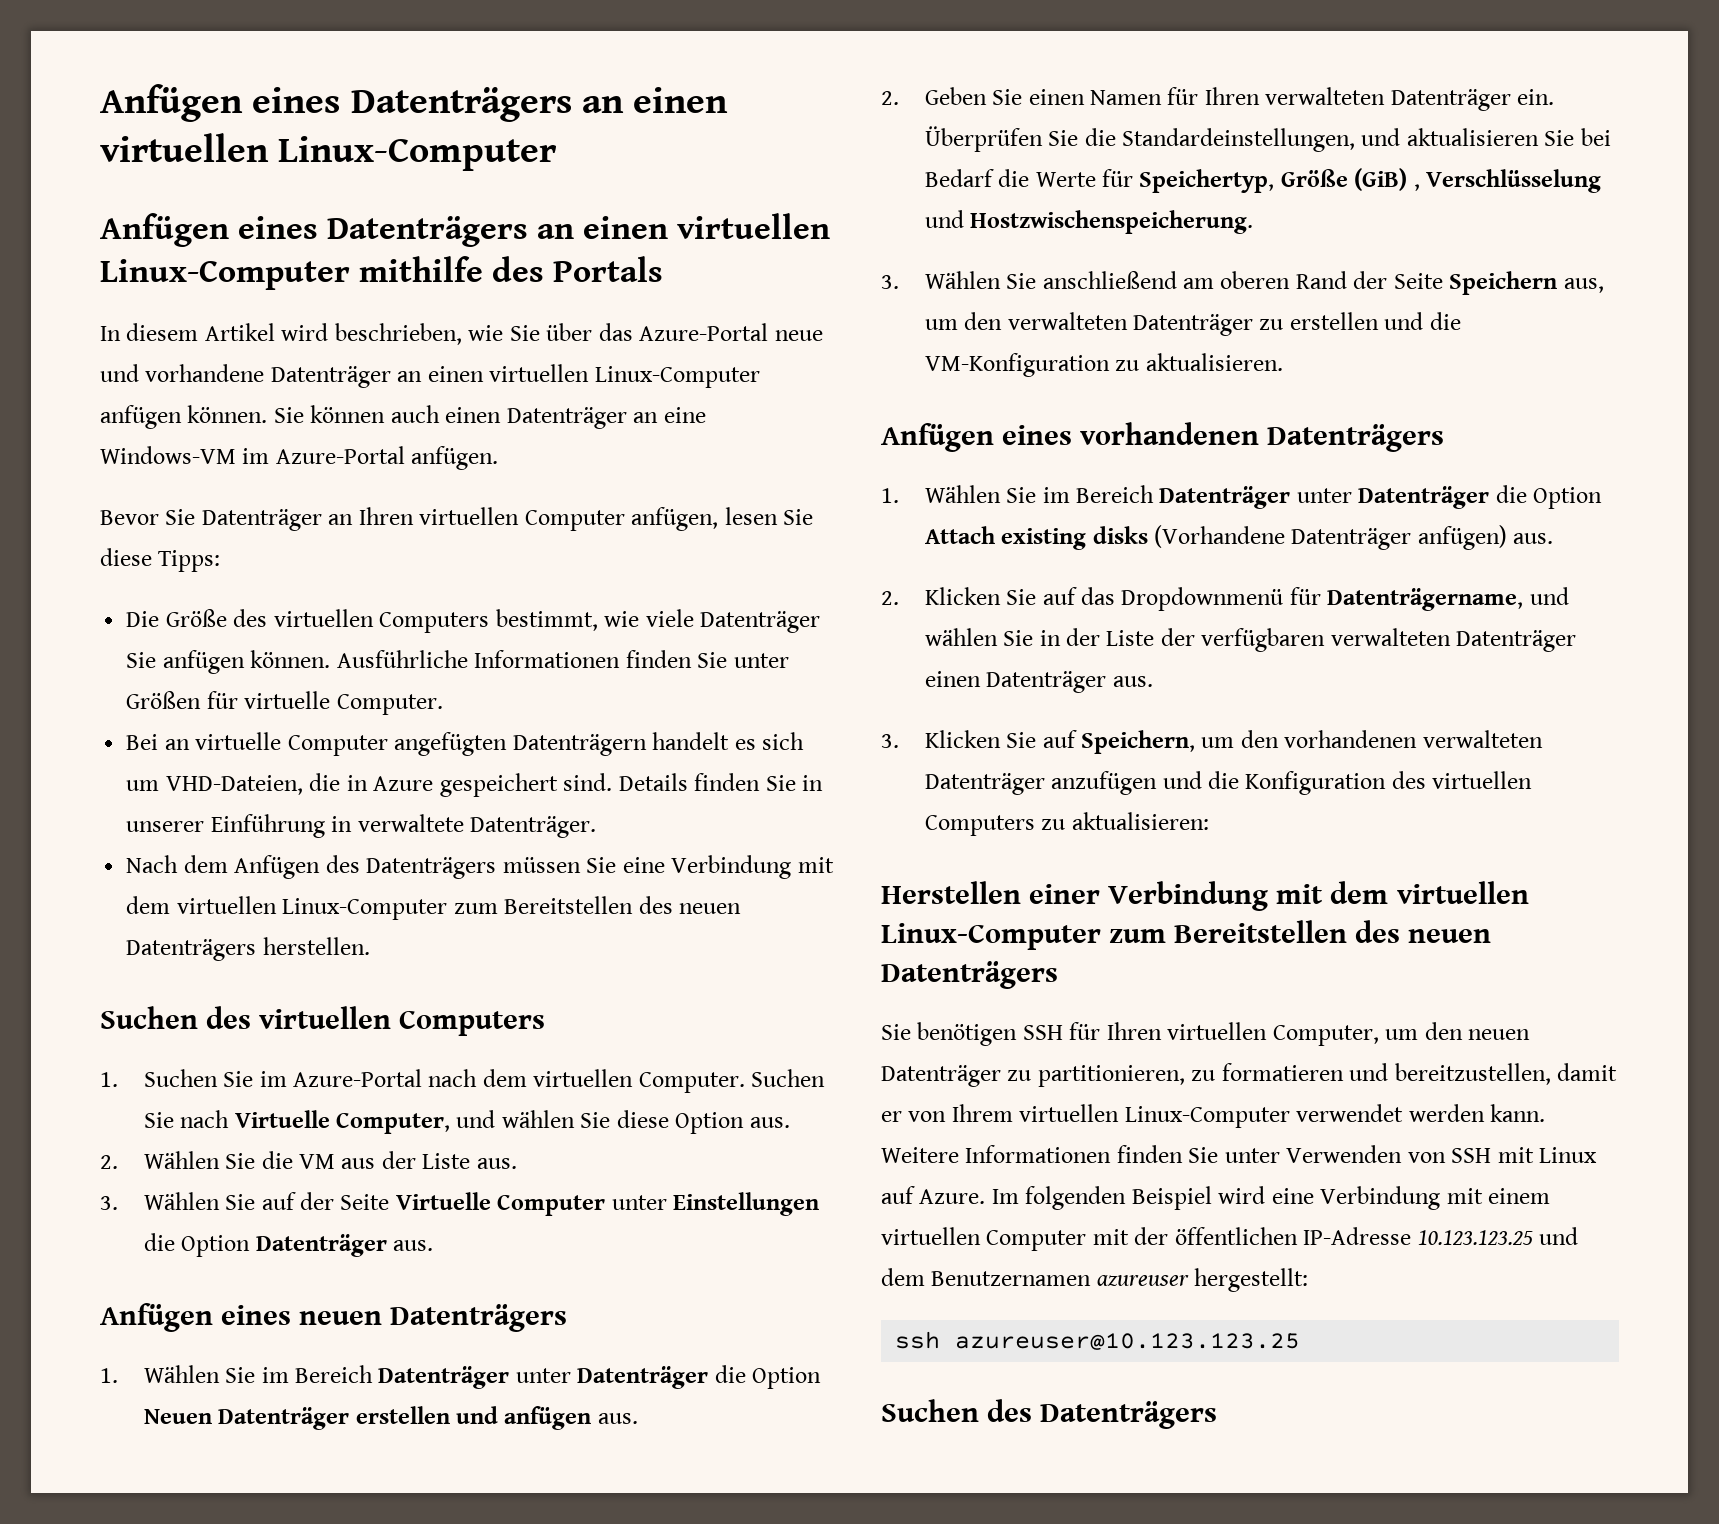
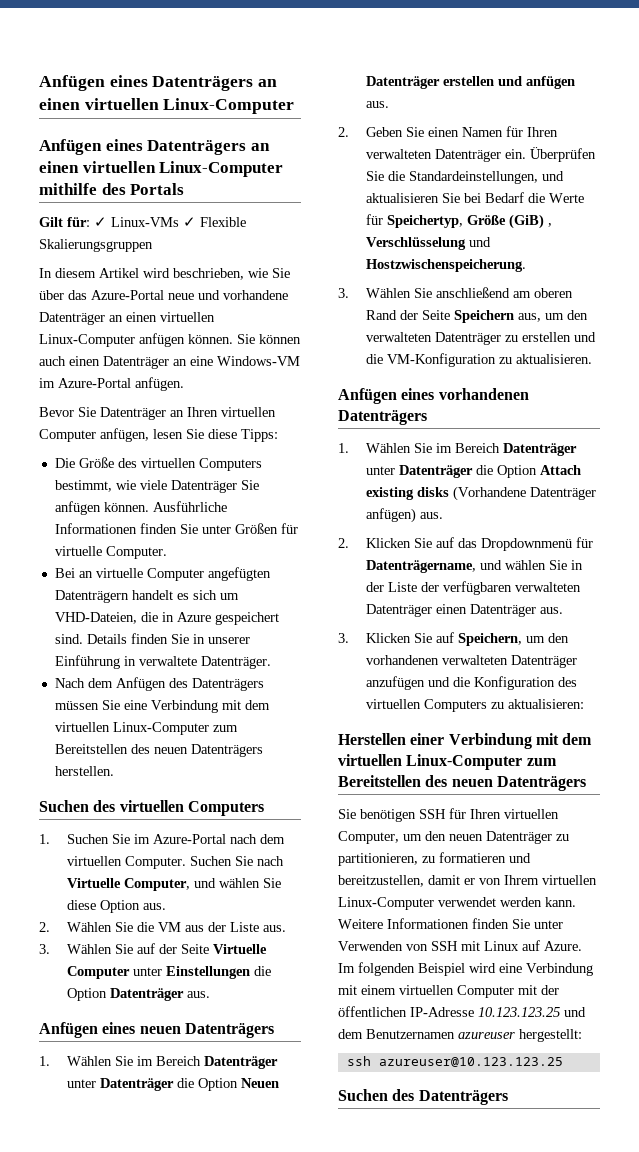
(664, 269) none -> [39,217,246,227] [39,239,153,252] // Gilt für: ✓ Linux-VMs ✓ Flexible Skalierungsgruppen

